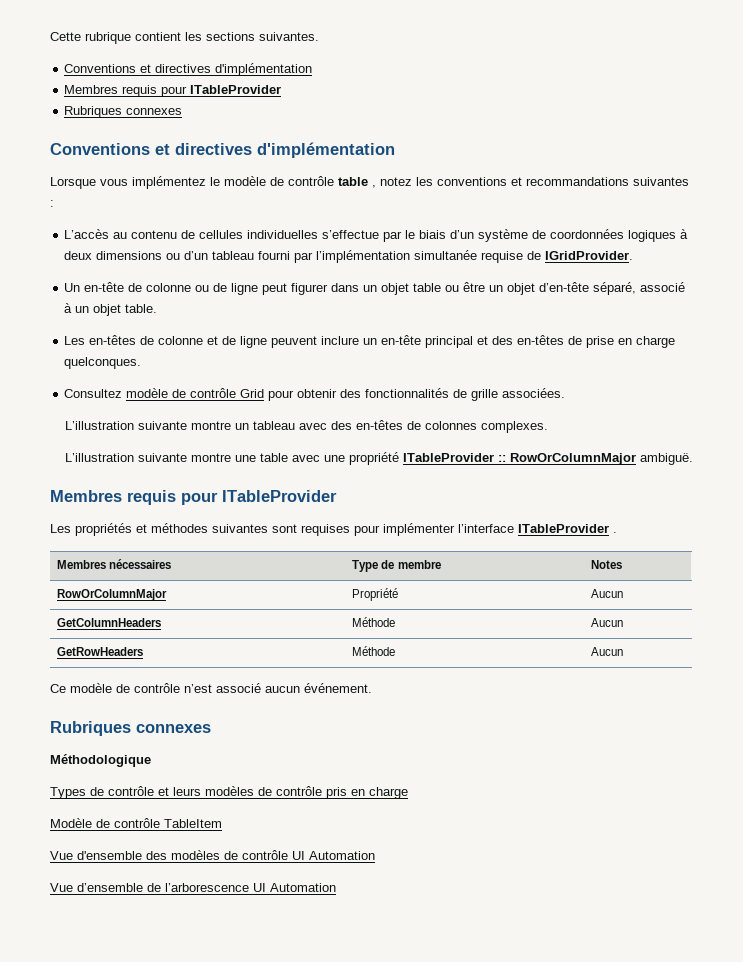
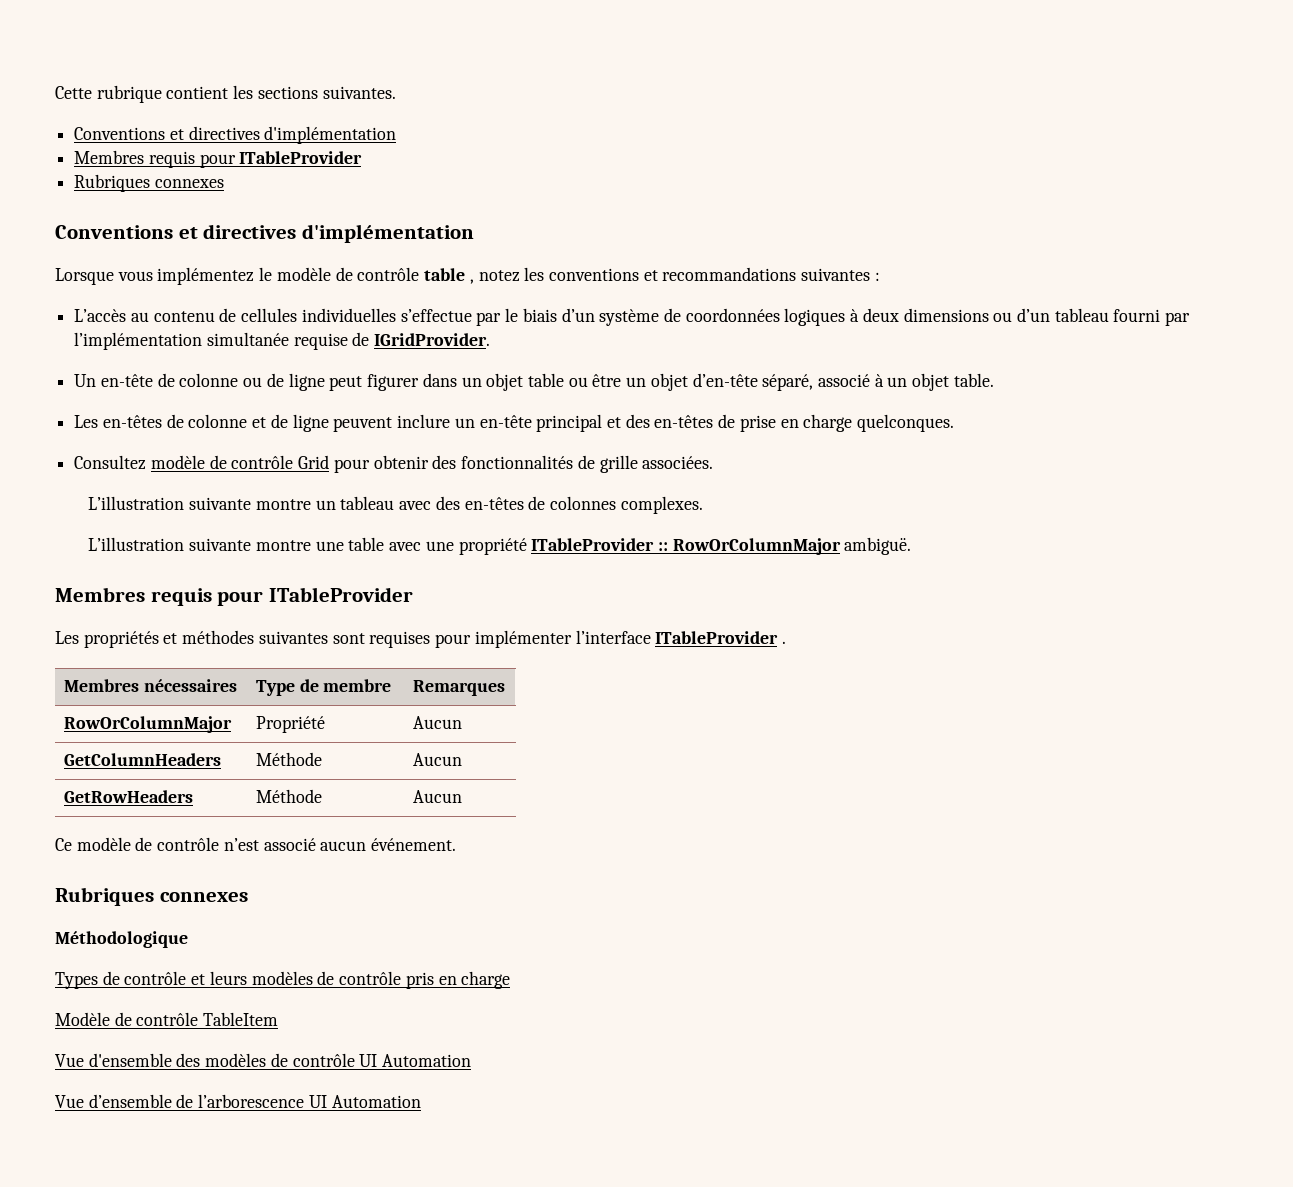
[591,560,623,569] Notes -> [412,680,505,696] Remarques

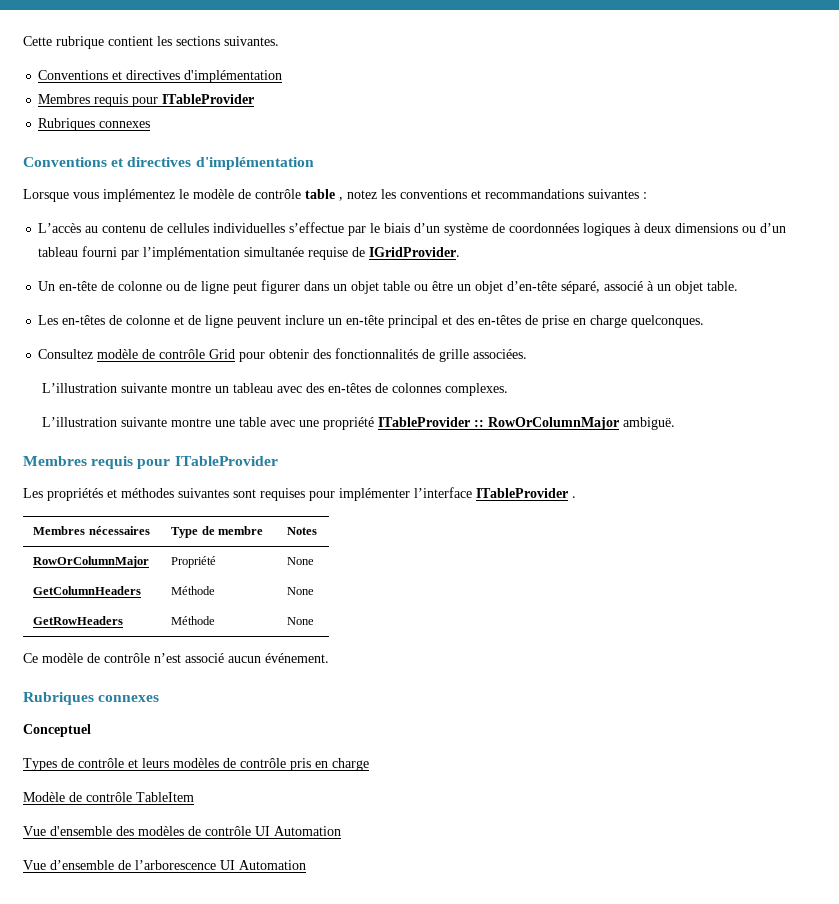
[412,680,505,696] Remarques -> [287,527,318,535] Notes
[412,716,462,729] | Aucun -> [287,557,315,565] | None
[412,753,462,766] | Aucun -> [287,587,315,595] | None
[412,790,462,803] | Aucun -> [287,617,315,625] | None
[55,931,188,948] Méthodologique -> [23,724,91,737] Conceptuel

